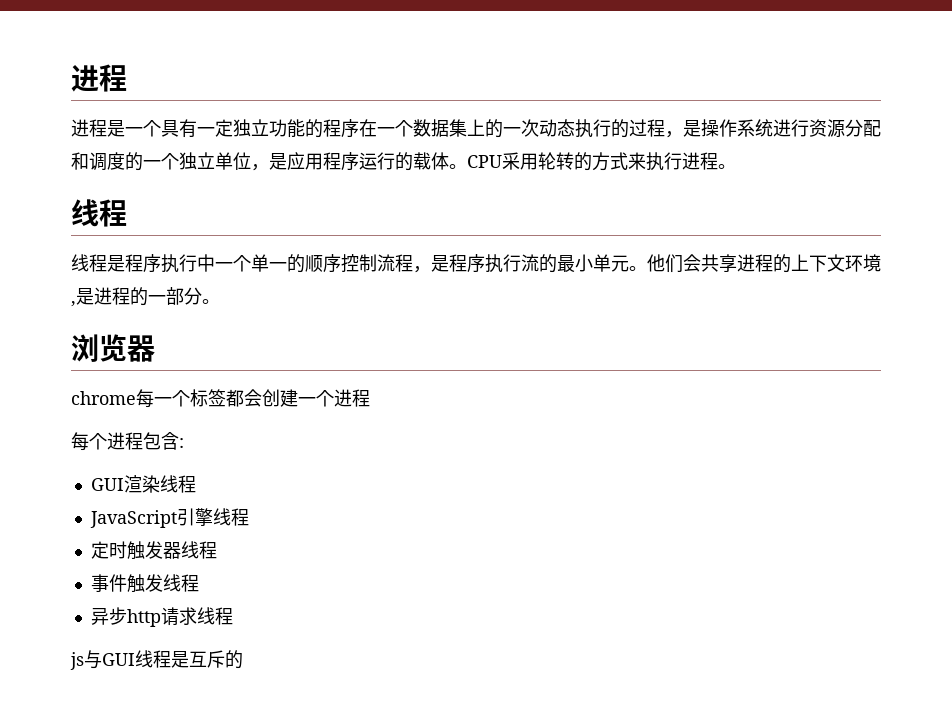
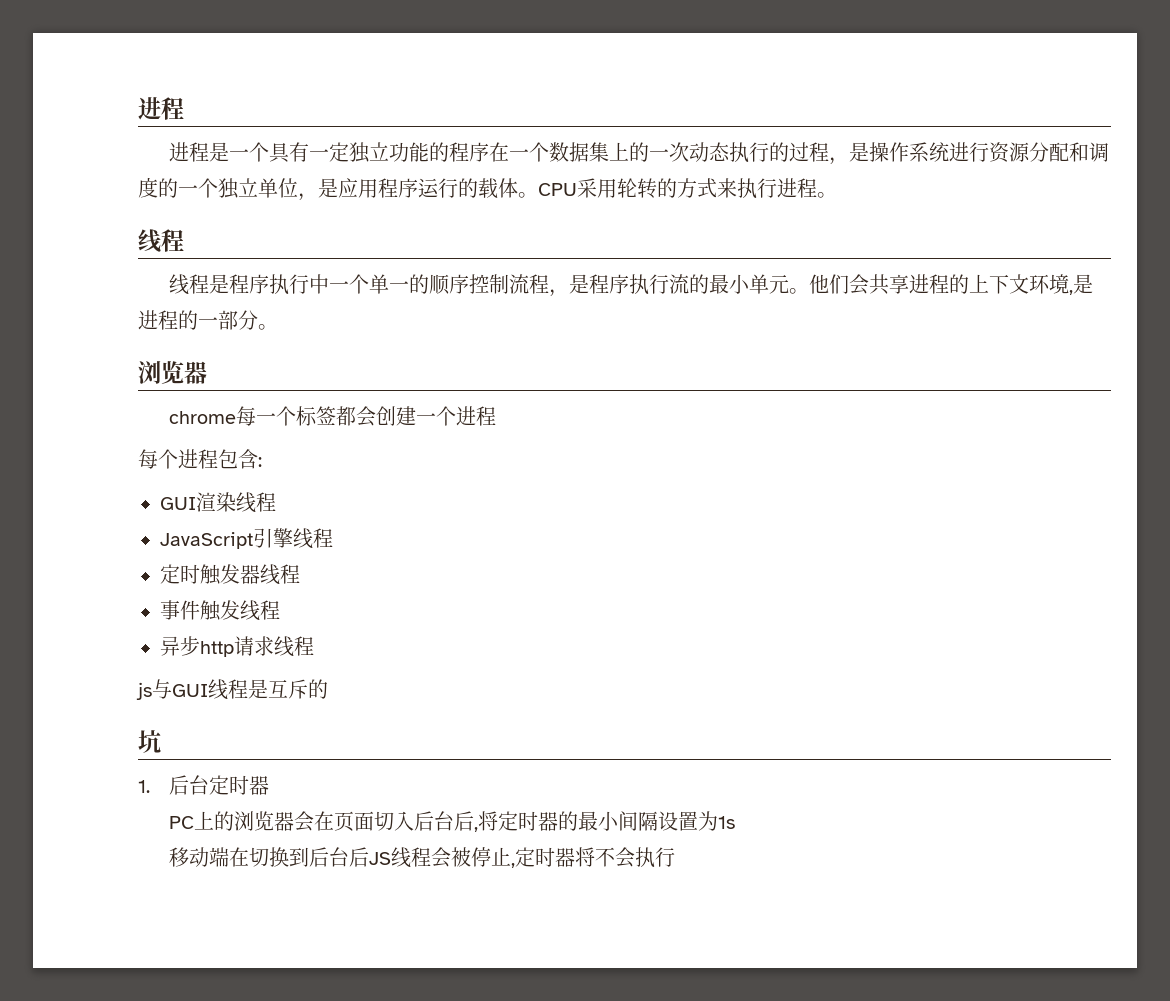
(243, 659) none -> [138,730,161,753] [138,775,269,795] [168,811,735,832] [168,847,675,868] // 坑 // 1.后台定时器 // PC上的浏览器会在页面切入后台后,将定时器的最小间隔设置为1s // 移动端在切换到后台后JS线程会被停止,定时器将不会执行

